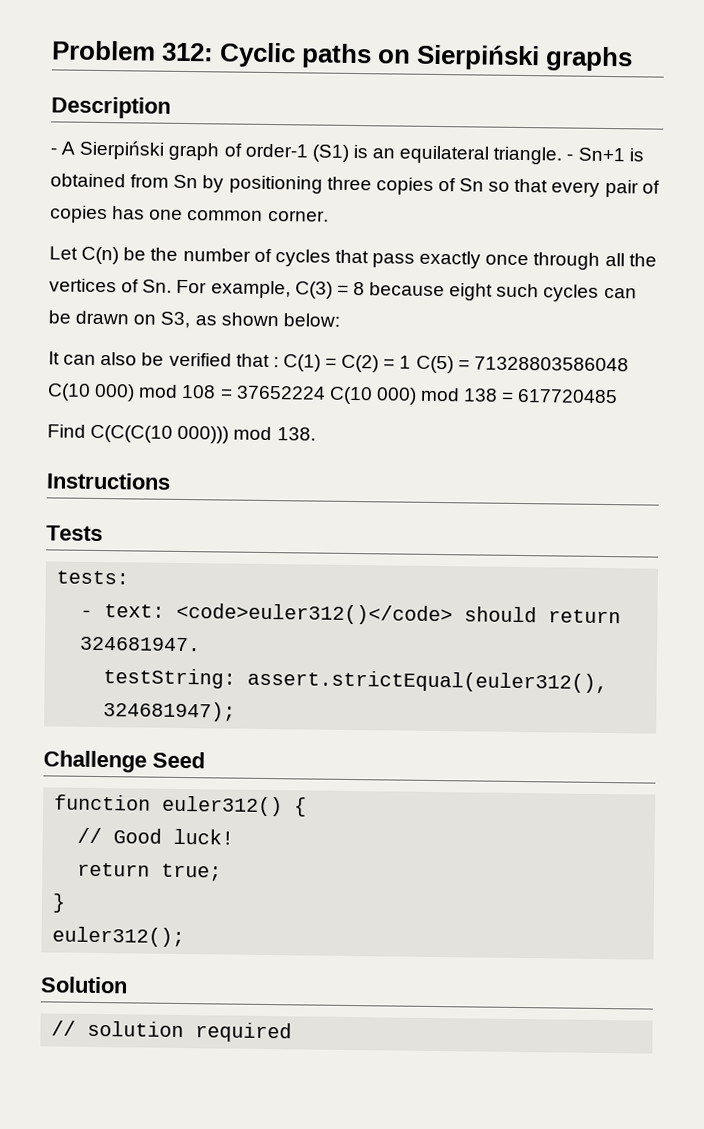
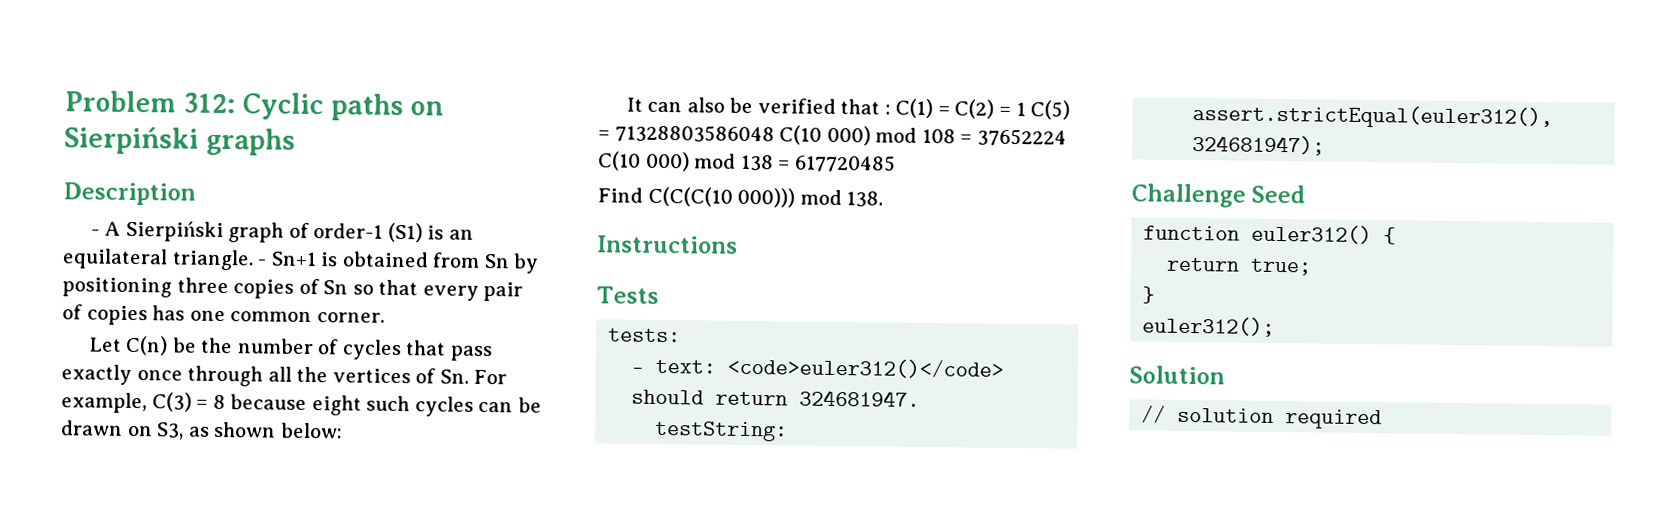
[77,827,235,845] // // Good luck! -> (1397, 236) none

